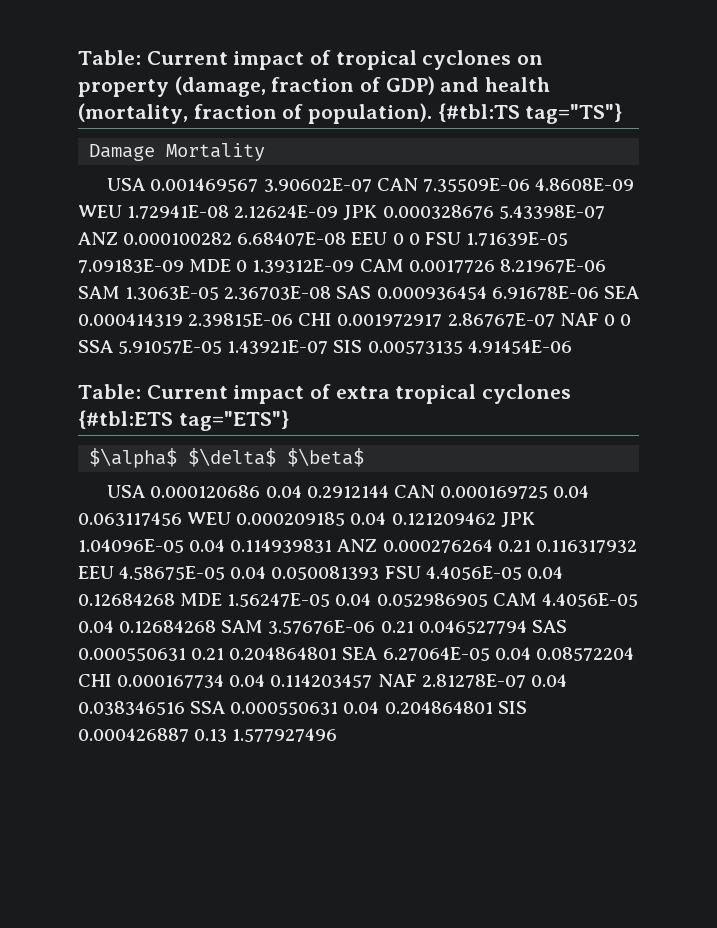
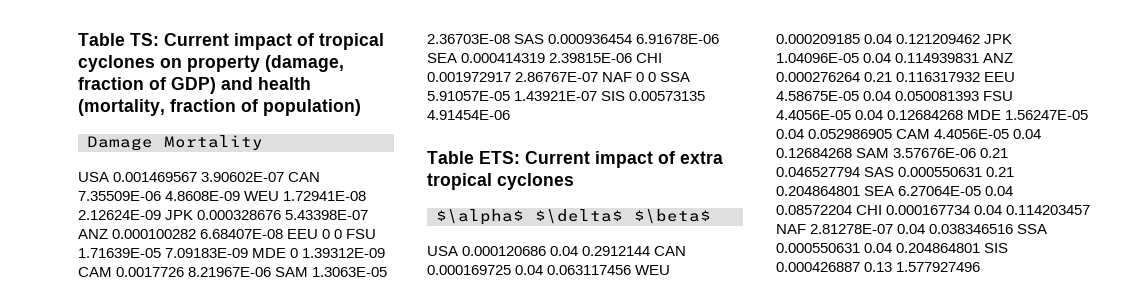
[78,50,141,65] Table: -> [78,33,159,46] Table TS:
[308,103,623,124] population). {#tbl:TS tag="TS"} -> [263,99,361,116] population)
[78,384,141,399] Table: -> [427,151,520,164] Table ETS:
[78,410,289,431] {#tbl:ETS tag="ETS"} -> (574, 181) none

